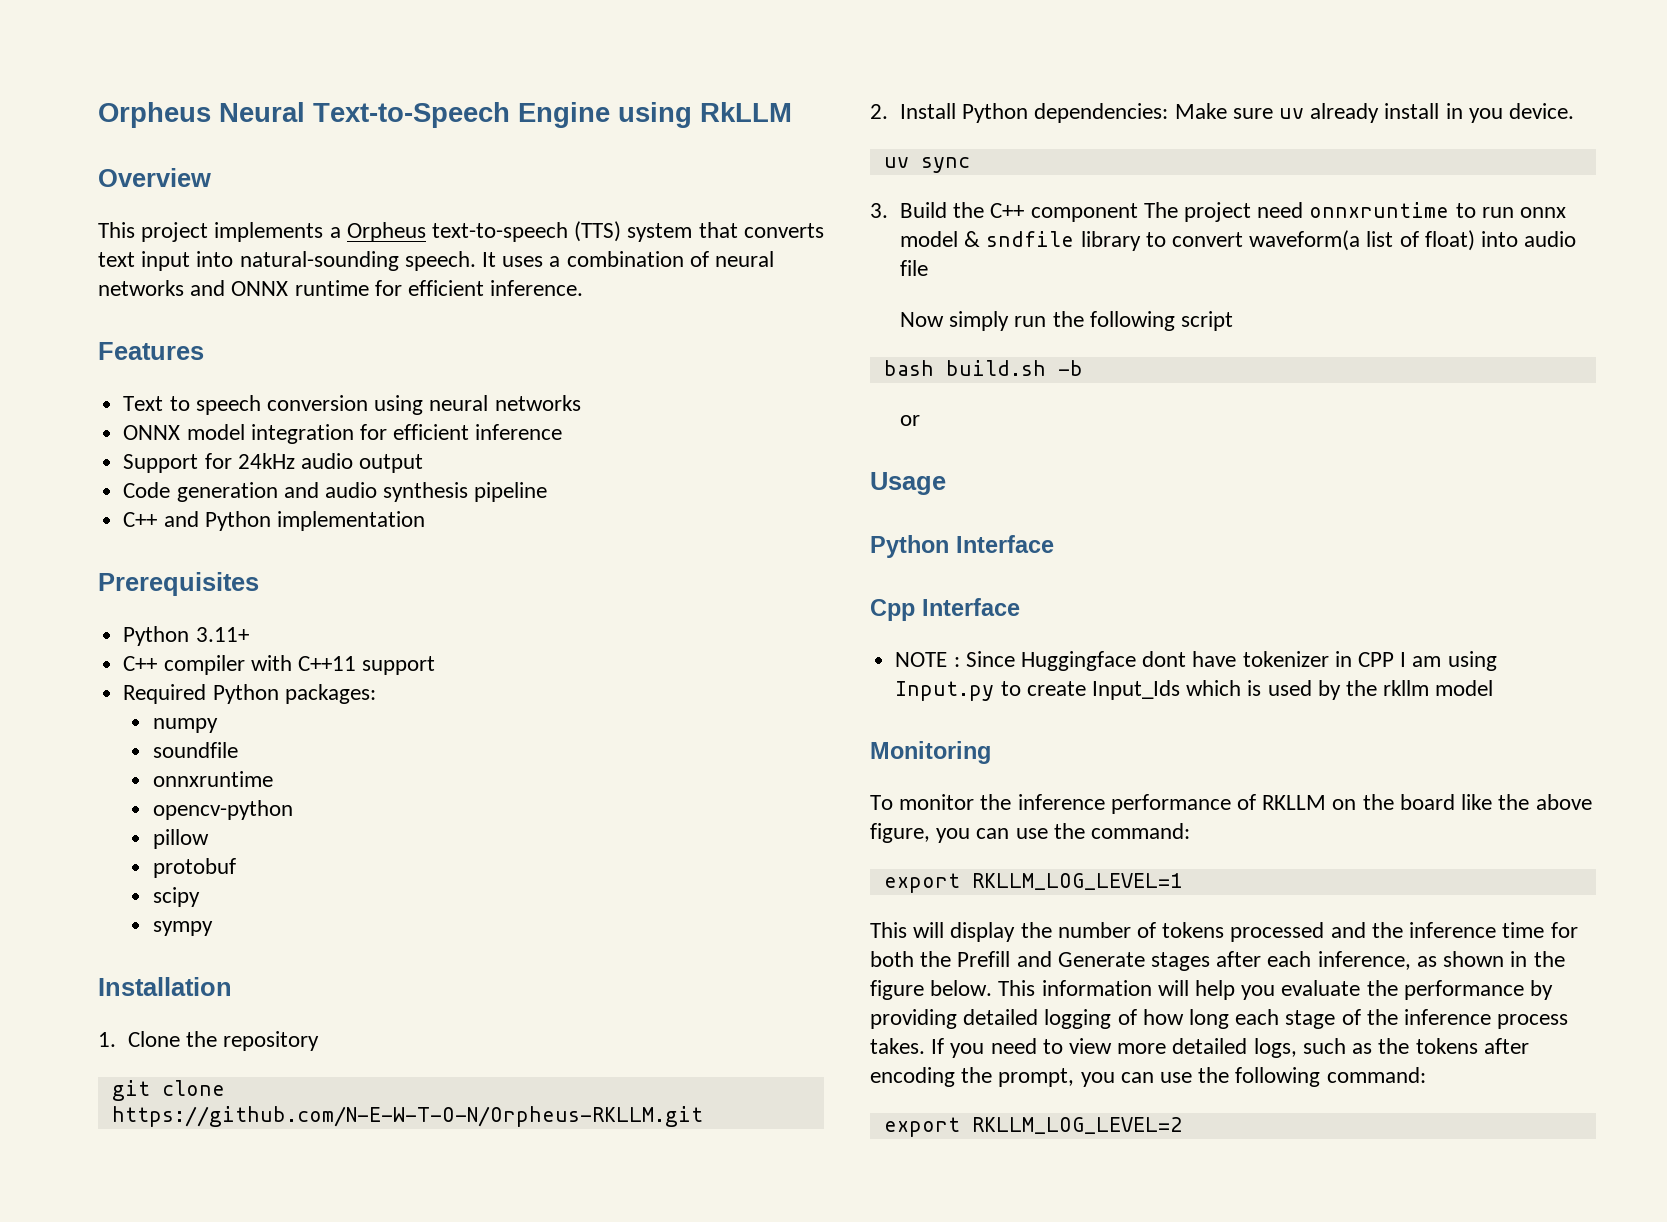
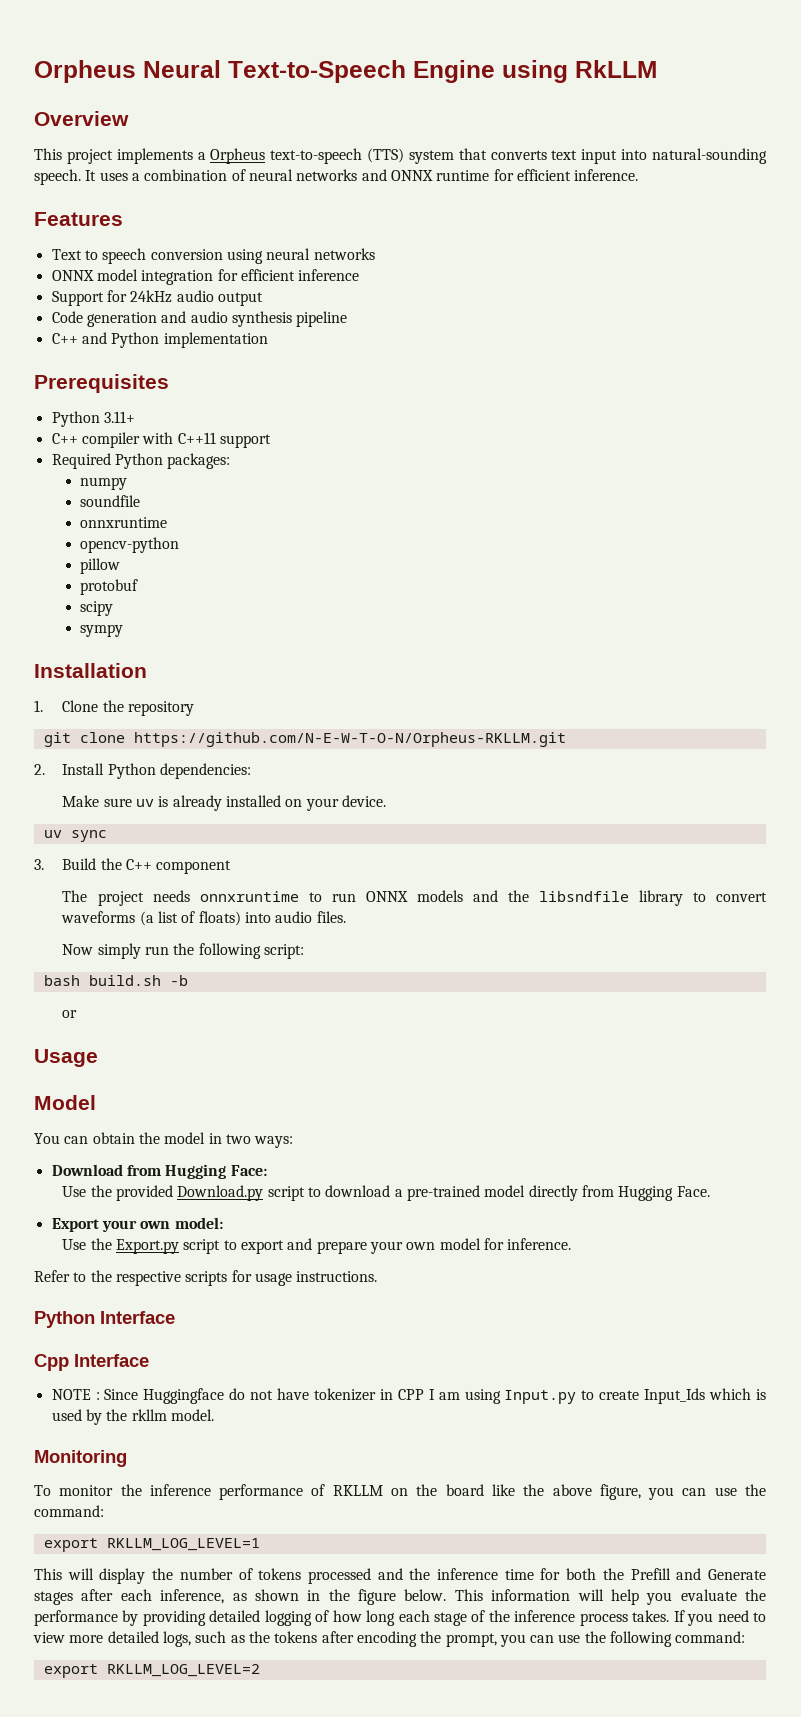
(1169, 113) none -> (252, 771) //
[1310,103,1503,123] already install in you -> [158,795,339,811] is already installed on your
(1138, 212) none -> (232, 867) //
[1257,202,1304,218] need -> [152,890,190,902] needs
[1519,207,1566,218] [899,231,1075,247] onnx model & sndfile -> [365,890,629,902] ONNX models and the libsndfile
[1249,230,1361,251] waveform(a -> [61,911,154,926] waveforms (a
[1424,230,1475,251] float) -> [198,911,241,926] floats)
[899,260,928,276] file -> [316,911,346,923] files.
[1180,311,1233,331] script -> [264,944,305,959] script:
(946, 483) none -> [34,1095,96,1110] [34,1132,294,1148] [51,1164,267,1179] [62,1185,710,1201] [51,1217,223,1232] [62,1238,572,1254] [34,1270,378,1286] // Model // You can obtain the model in two ways: // Download from Hugging Face: // Use the provided Download.py script to download a pre-trained model directly from Hugging Face. // Export your own model: // Use the Export.py script to export and prepare your own model for inference. // Refer to the respective scripts for usage instructions.
[1142,651,1187,667] dont -> [229,1388,274,1400] do not
[1435,680,1494,696] model -> [170,1409,214,1421] model.

